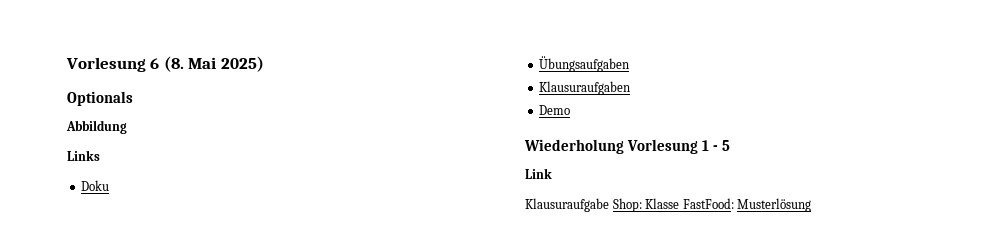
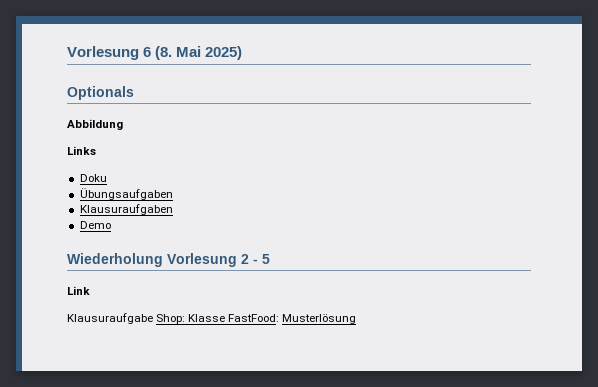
[702,140,710,151] 1 -> [241,254,249,264] 2

